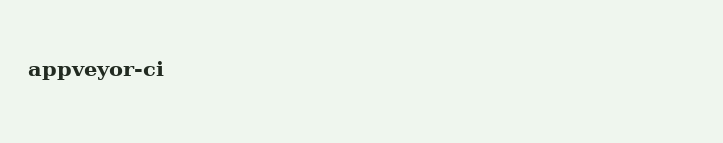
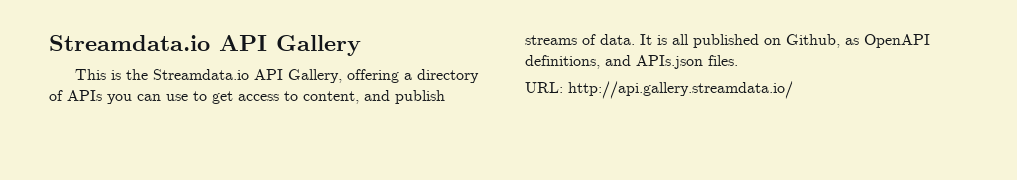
[28,61,164,80] appveyor-ci -> [49,35,361,56] [74,69,479,83] [49,90,445,104] [525,34,930,48] [525,55,738,69] [525,81,793,99] Streamdata.io API Gallery // This is the Streamdata.io API Gallery, offering a directory of APIs you can use to get access to content, and publish streams of data. It is all published on Github, as OpenAPI definitions, and APIs.json files. // URL: http://api.gallery.streamdata.io/

